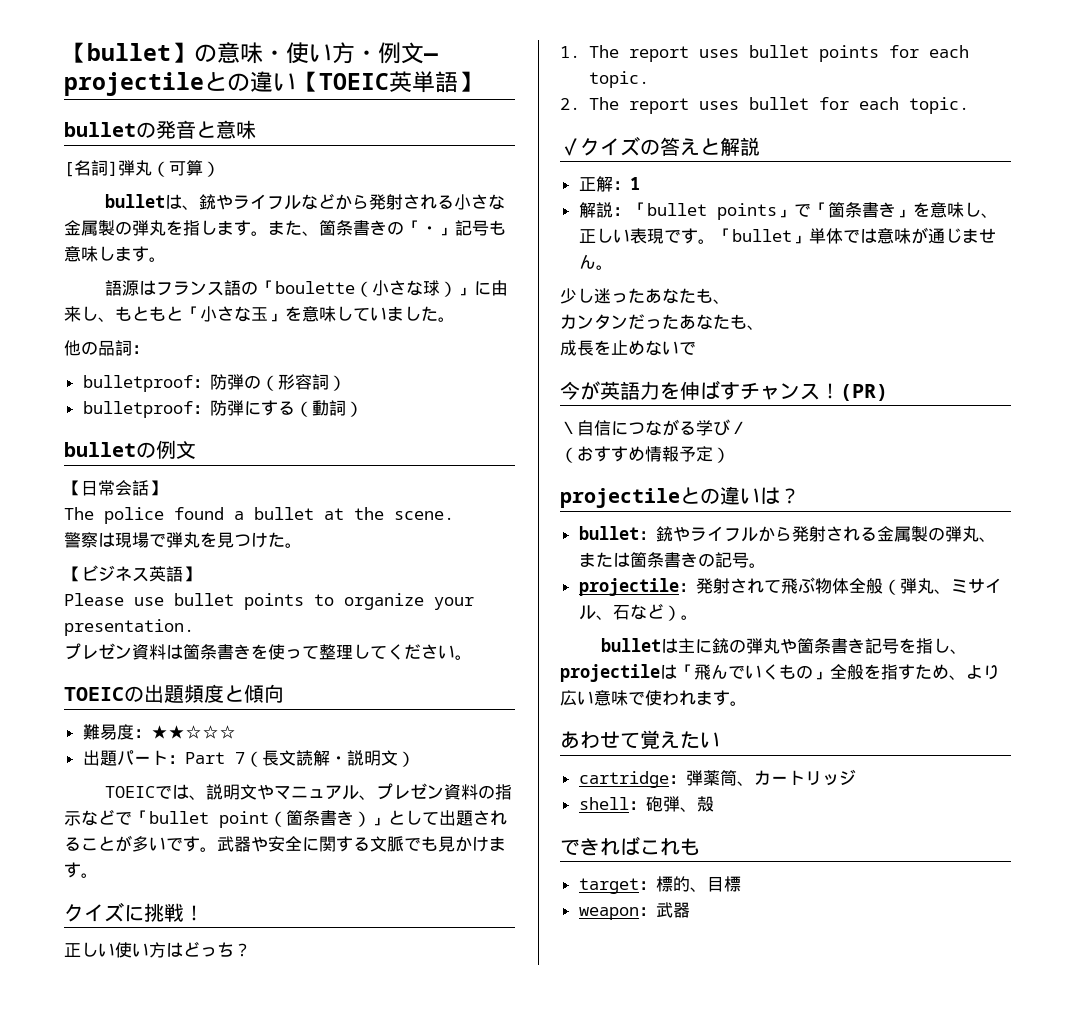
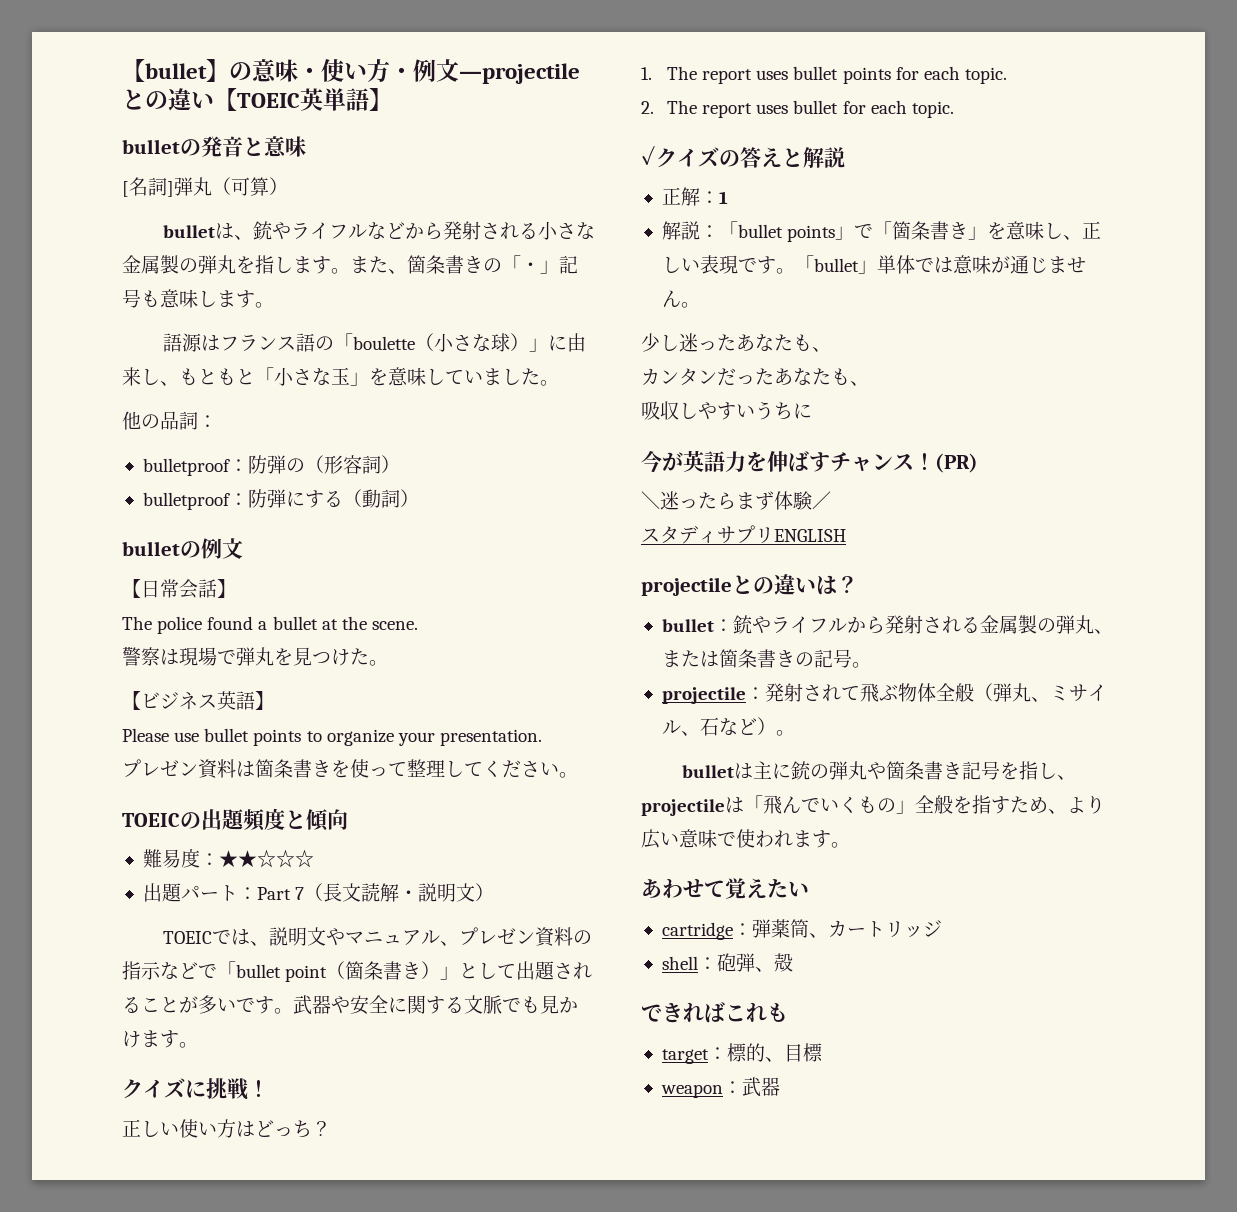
[560,340,696,356] 成長を止めないで -> [641,401,812,420] 吸収しやすいうちに
[577,419,747,436] [560,446,730,463] 自信につながる学び／ // （おすすめ情報予定） -> [660,491,831,510] [641,525,846,544] 迷ったらまず体験／ // スタディサプリENGLISH

